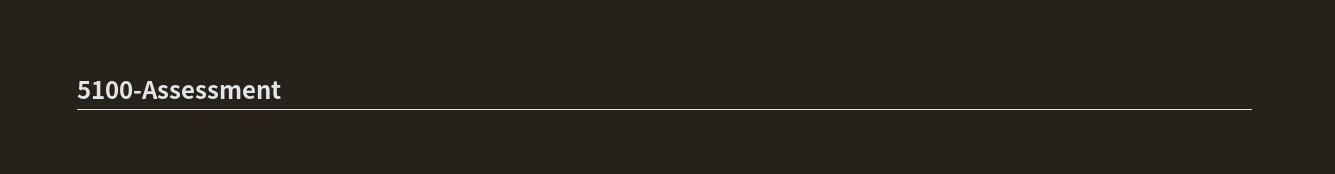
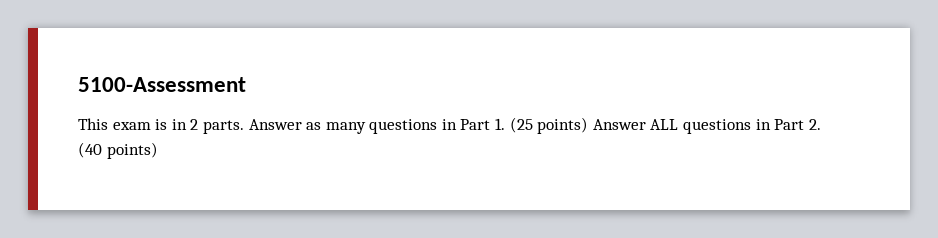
(281, 90) none -> [78,117,821,134] [78,142,158,159] // This exam is in 2 parts. Answer as many questions in Part 1. (25 points) Answer ALL questions in Part 2. (40 points)

